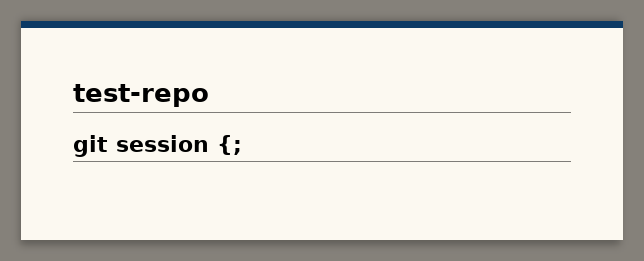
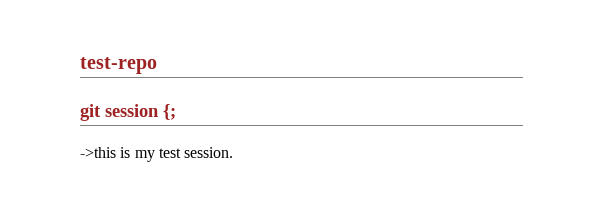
(242, 145) none -> [80,147,234,162] // ->this is my test session.

